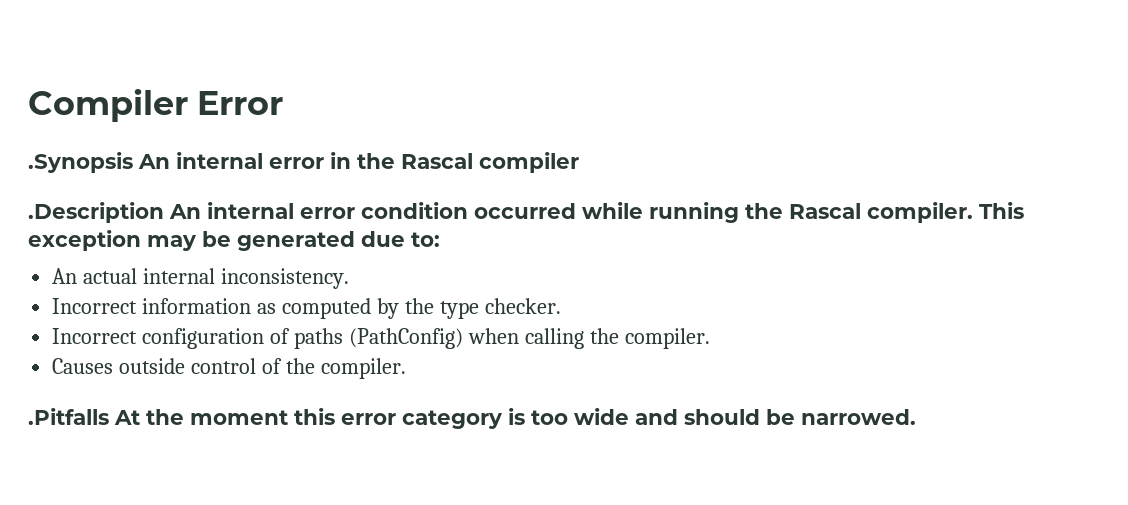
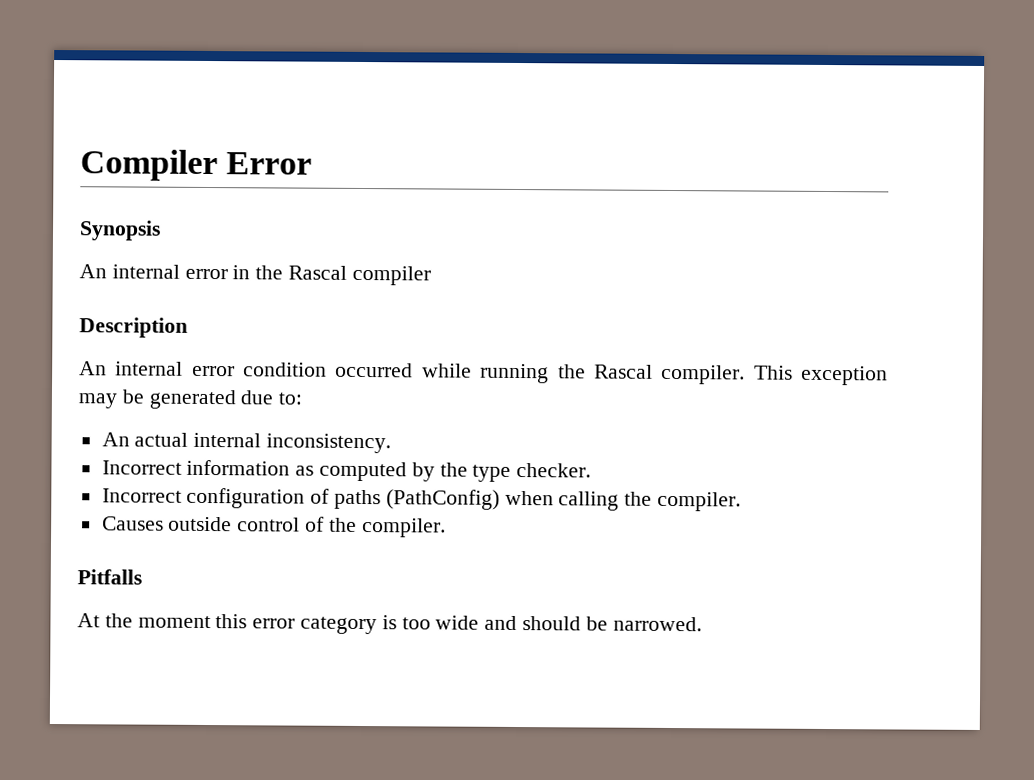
[28,152,133,173] .Synopsis -> [79,220,161,241] Synopsis //
[28,202,164,223] .Description -> [79,317,188,338] Description //
[28,408,109,425] .Pitfalls -> [77,569,142,585] Pitfalls //

